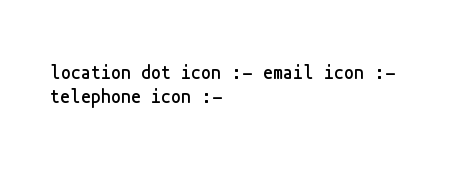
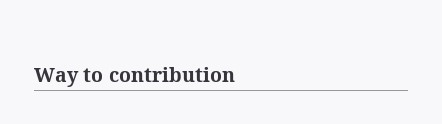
[50,64,396,79] [50,88,223,108] location dot icon :- email icon :- telephone icon :- -> [34,67,235,87] Way to contribution

